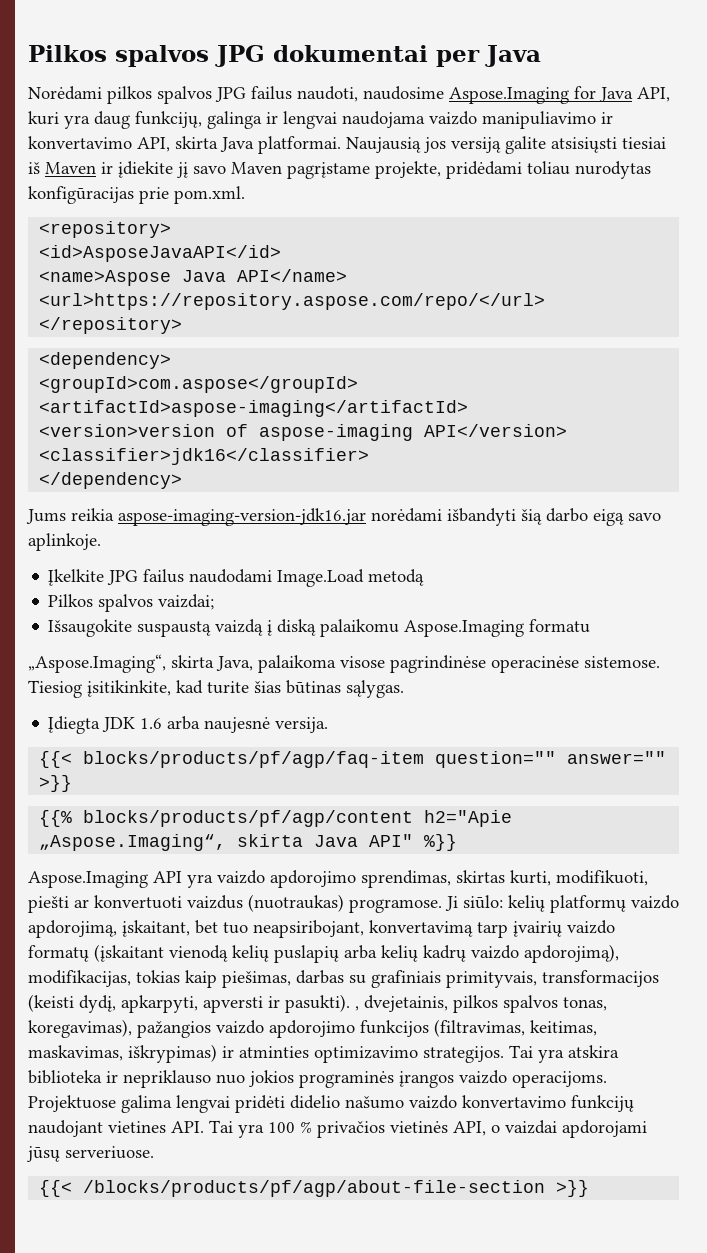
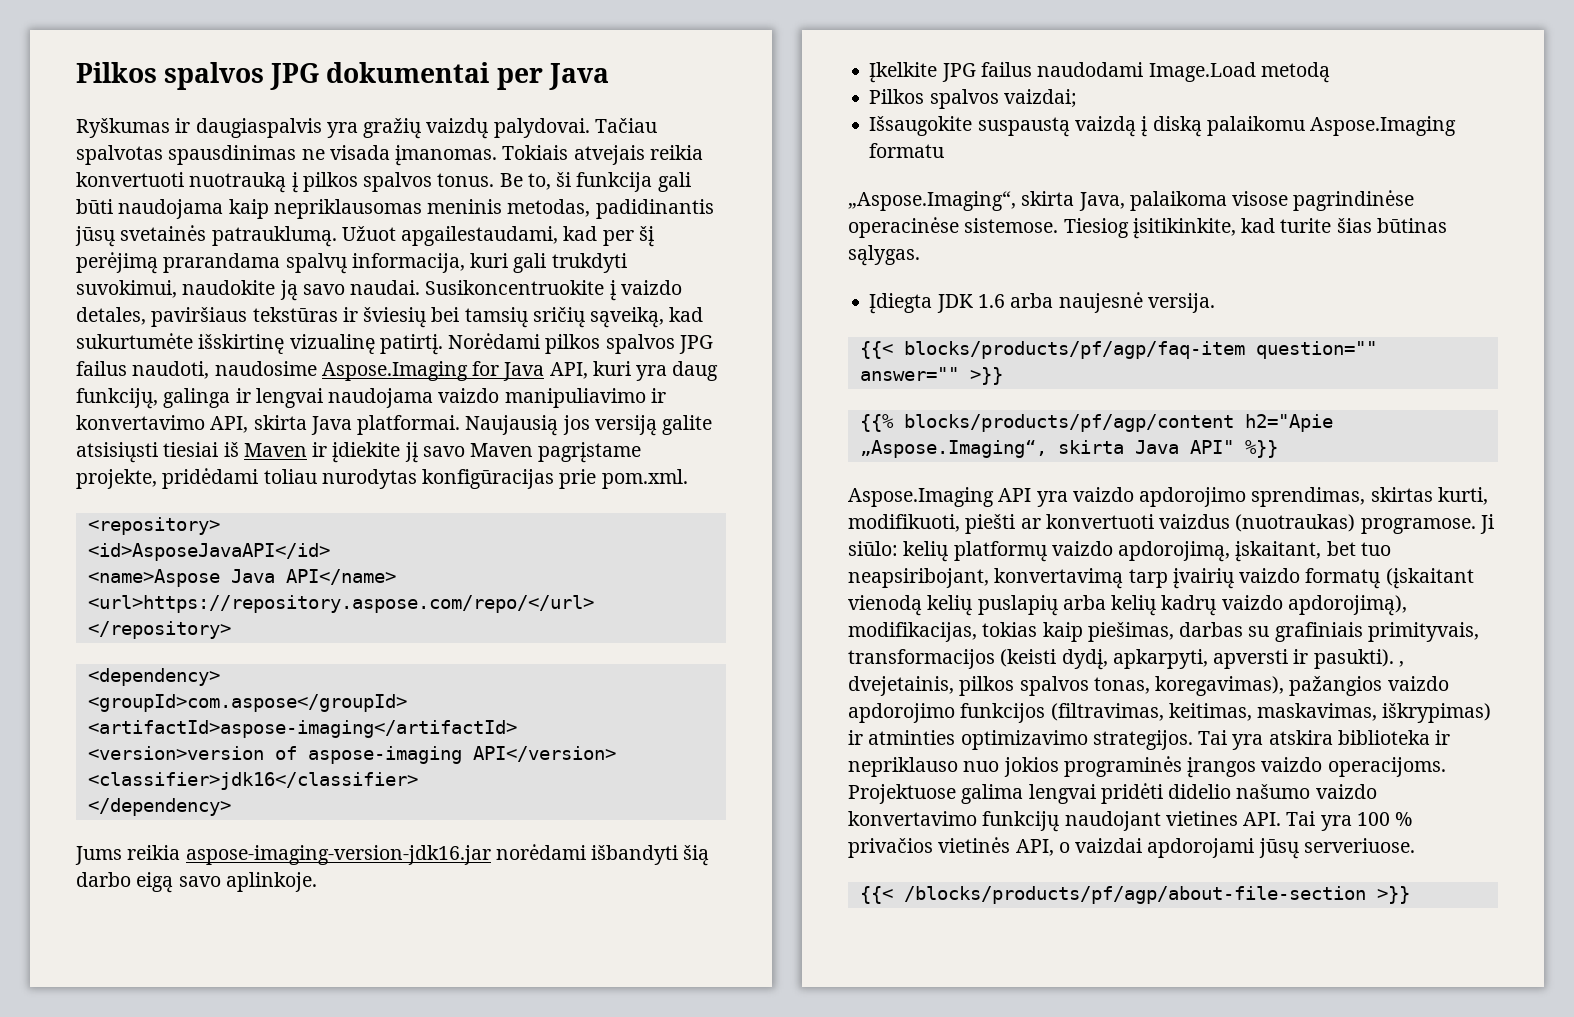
(541, 56) none -> [76,118,657,139] [76,145,703,166] [76,172,691,193] [76,199,714,219] [75,225,654,247] [76,252,627,274] [76,280,682,301] [76,307,704,328] [76,333,443,355] Ryškumas ir daugiaspalvis yra gražių vaizdų palydovai. Tačiau spalvotas spausdinimas ne visada įmanomas. Tokiais atvejais reikia konvertuoti nuotrauką į pilkos spalvos tonus. Be to, ši funkcija gali būti naudojama kaip nepriklausomas meninis metodas, padidinantis jūsų svetainės patrauklumą. Užuot apgailestaudami, kad per šį perėjimą prarandama spalvų informacija, kuri gali trukdyti suvokimui, naudokite ją savo naudai. Susikoncentruokite į vaizdo detales, paviršiaus tekstūras ir šviesių bei tamsių sričių sąveiką, kad sukurtumėte išskirtinę vizualinę patirtį.

